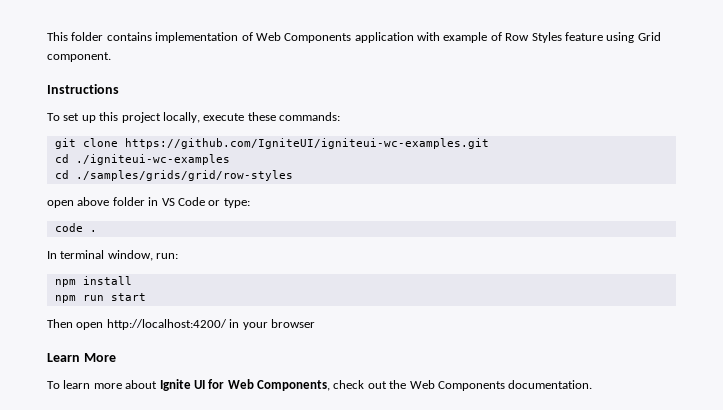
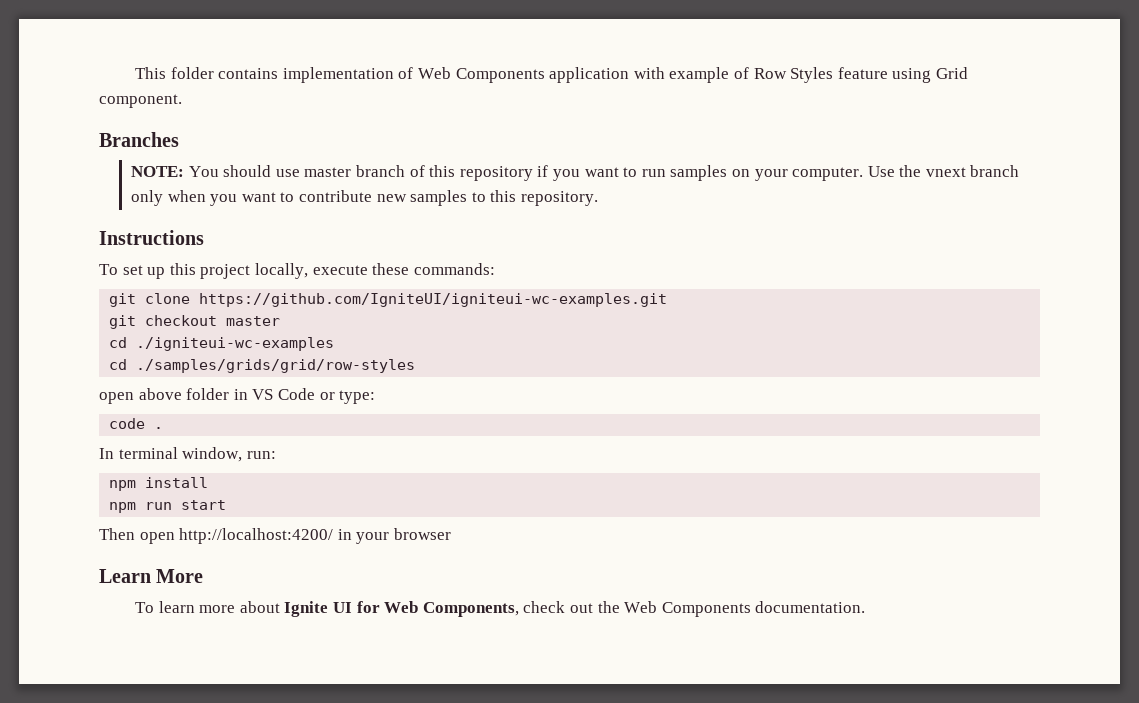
(111, 57) none -> [99,132,179,147] [131,165,1020,181] [131,190,599,206] // Branches // NOTE: You should use master branch of this repository if you want to run samples on your computer. Use the vnext branch only when you want to contribute new samples to this repository.
(489, 143) none -> [109,315,281,329] // git checkout master

